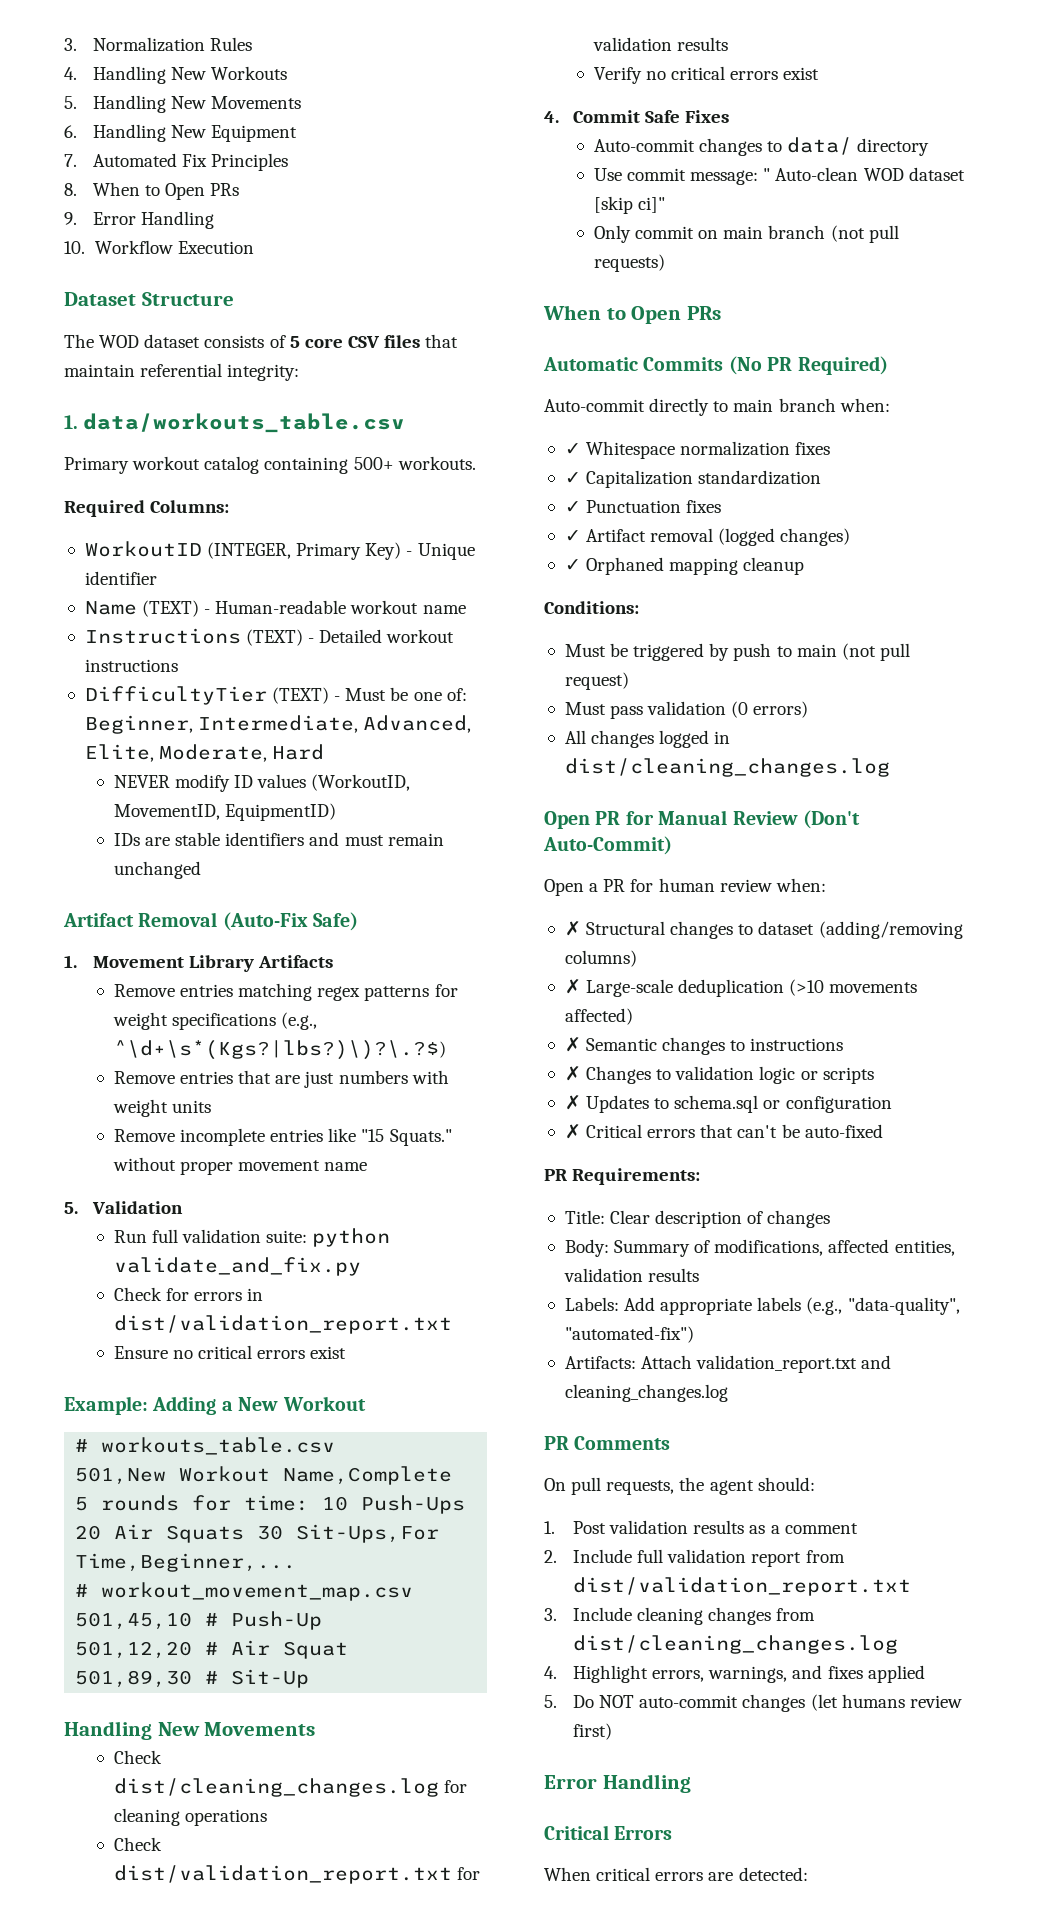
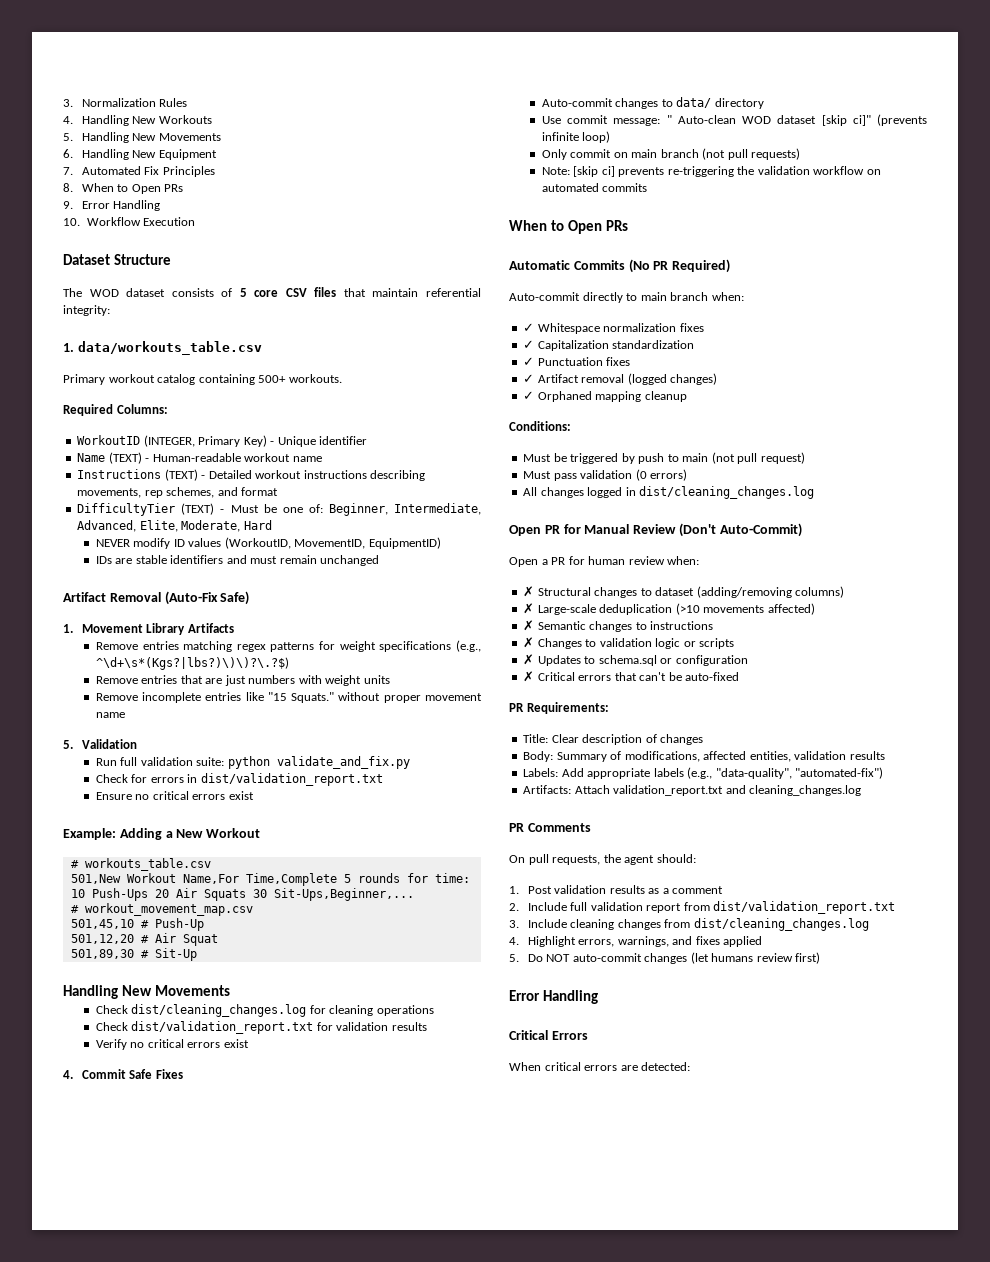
(178, 665) none -> [370,470,426,481] [77,487,279,498] describing movements, rep schemes, and format
[113,1040,446,1060] ^\d+\s*(Kgs?|lbs?)\)?\.?$) -> [95,657,289,670] ^\d+\s*(Kgs?|lbs?)\)\)?\.?$)
[283,1466,453,1485] Name,Complete -> [182,873,337,886] Name,For Time,Complete
[296,1524,440,1543] [75,1553,297,1572] Sit-Ups,For Time,Beginner,... -> [273,888,414,901] Sit-Ups,Beginner,...
(666, 205) none -> [877,114,927,126] [541,131,611,143] (prevents infinite loop)
(665, 263) none -> [541,166,882,177] [541,183,648,192] // Note: [skip ci] prevents re-triggering the validation workflow on automated commits

